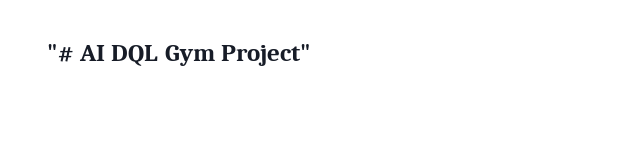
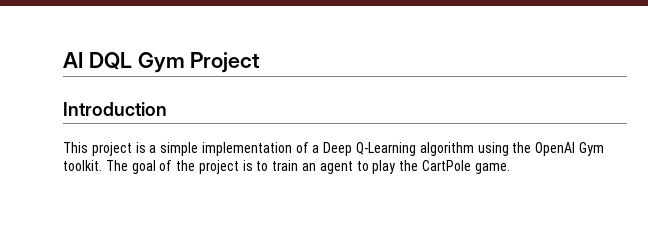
[47,44,73,62] "# -> (63, 60) none
[221,44,312,66] Project" -> [190,52,261,73] [63,102,167,116] [63,142,604,156] [63,160,510,174] Project // Introduction // This project is a simple implementation of a Deep Q-Learning algorithm using the OpenAI Gym toolkit. The goal of the project is to train an agent to play the CartPole game.

